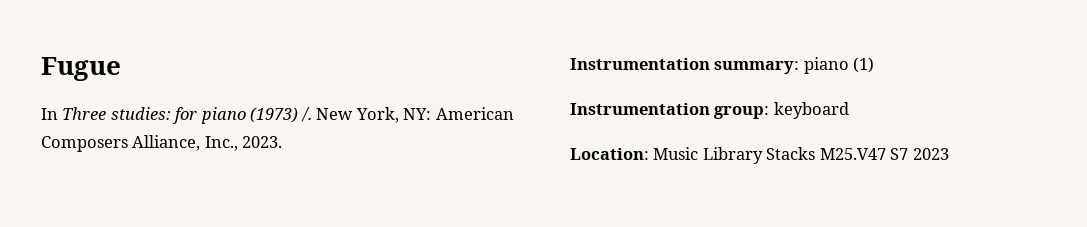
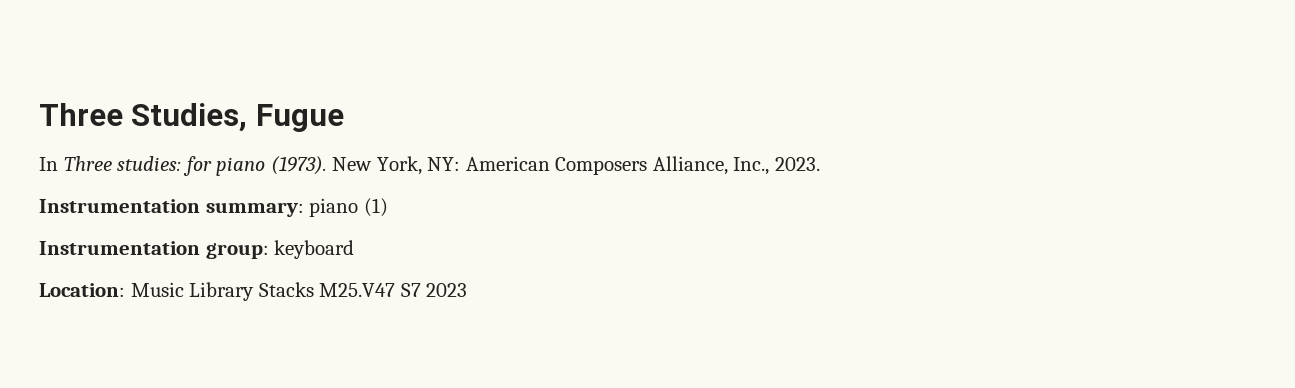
(41, 69) none -> [39,103,248,132] Three Studies,
[250,107,312,123] (1973) /. -> [270,156,327,175] (1973).

